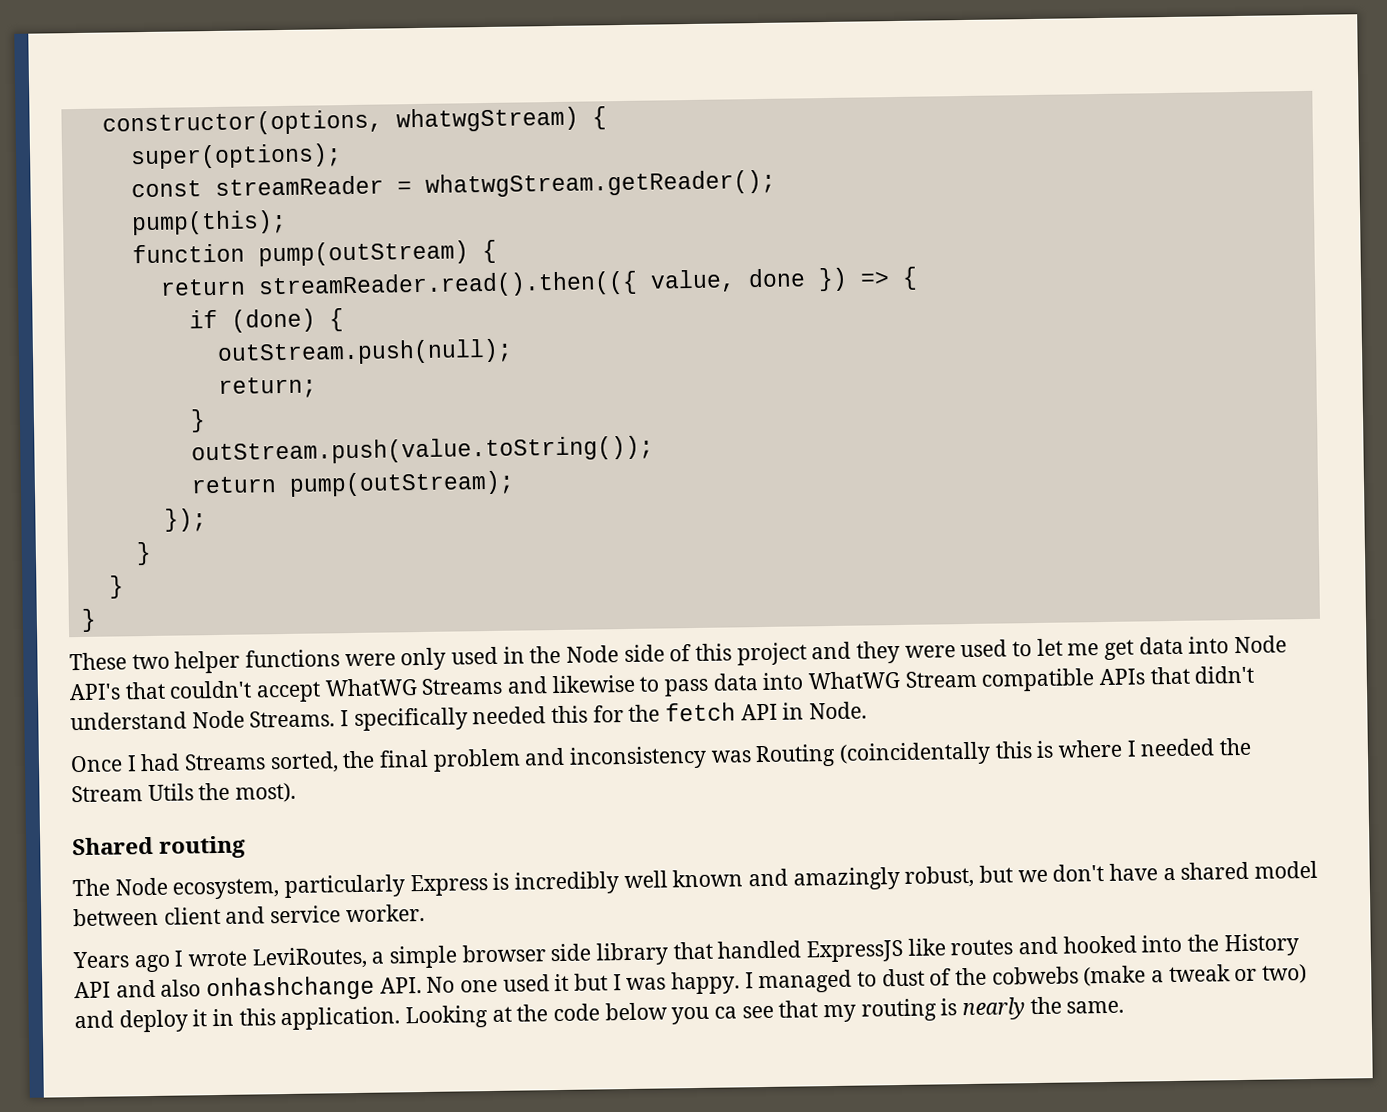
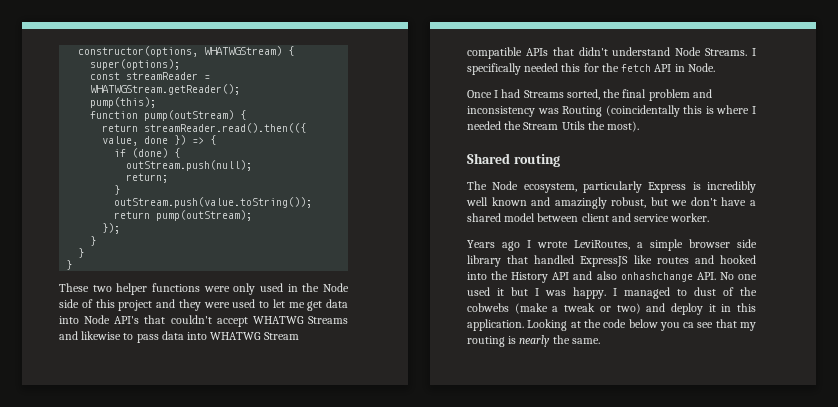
[395,106,579,133] whatwgStream) -> [204,46,283,56] WHATWGStream)
[424,169,776,198] whatwgStream.getReader(); -> [90,84,241,95] WHATWGStream.getReader();
[324,678,418,697] WhatWG -> [252,316,304,324] WHATWG
[808,670,901,690] WhatWG -> [210,332,262,340] WHATWG

